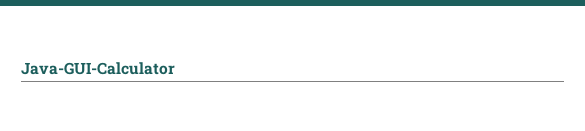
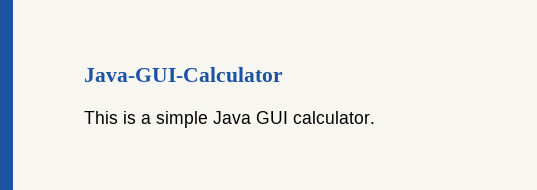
(175, 68) none -> [84,111,375,128] // This is a simple Java GUI calculator.

